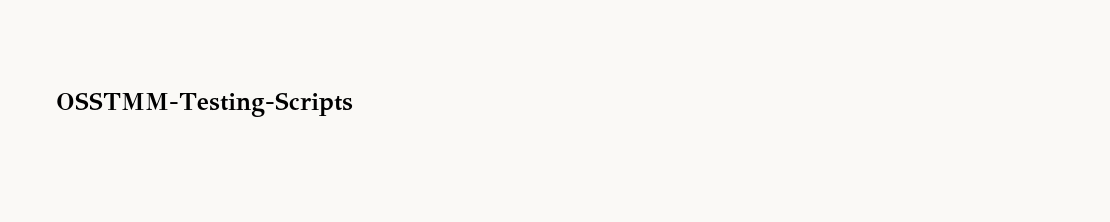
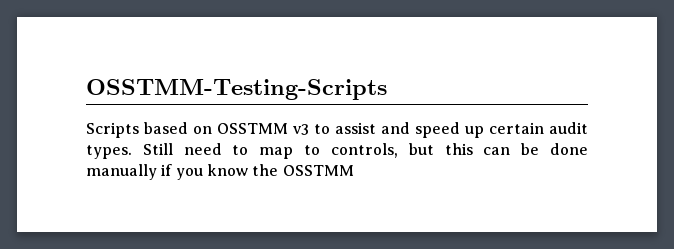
(353, 104) none -> [86,122,588,138] [86,143,588,159] [86,164,354,180] // Scripts based on OSSTMM v3 to assist and speed up certain audit types. Still need to map to controls, but this can be done manually if you know the OSSTMM

